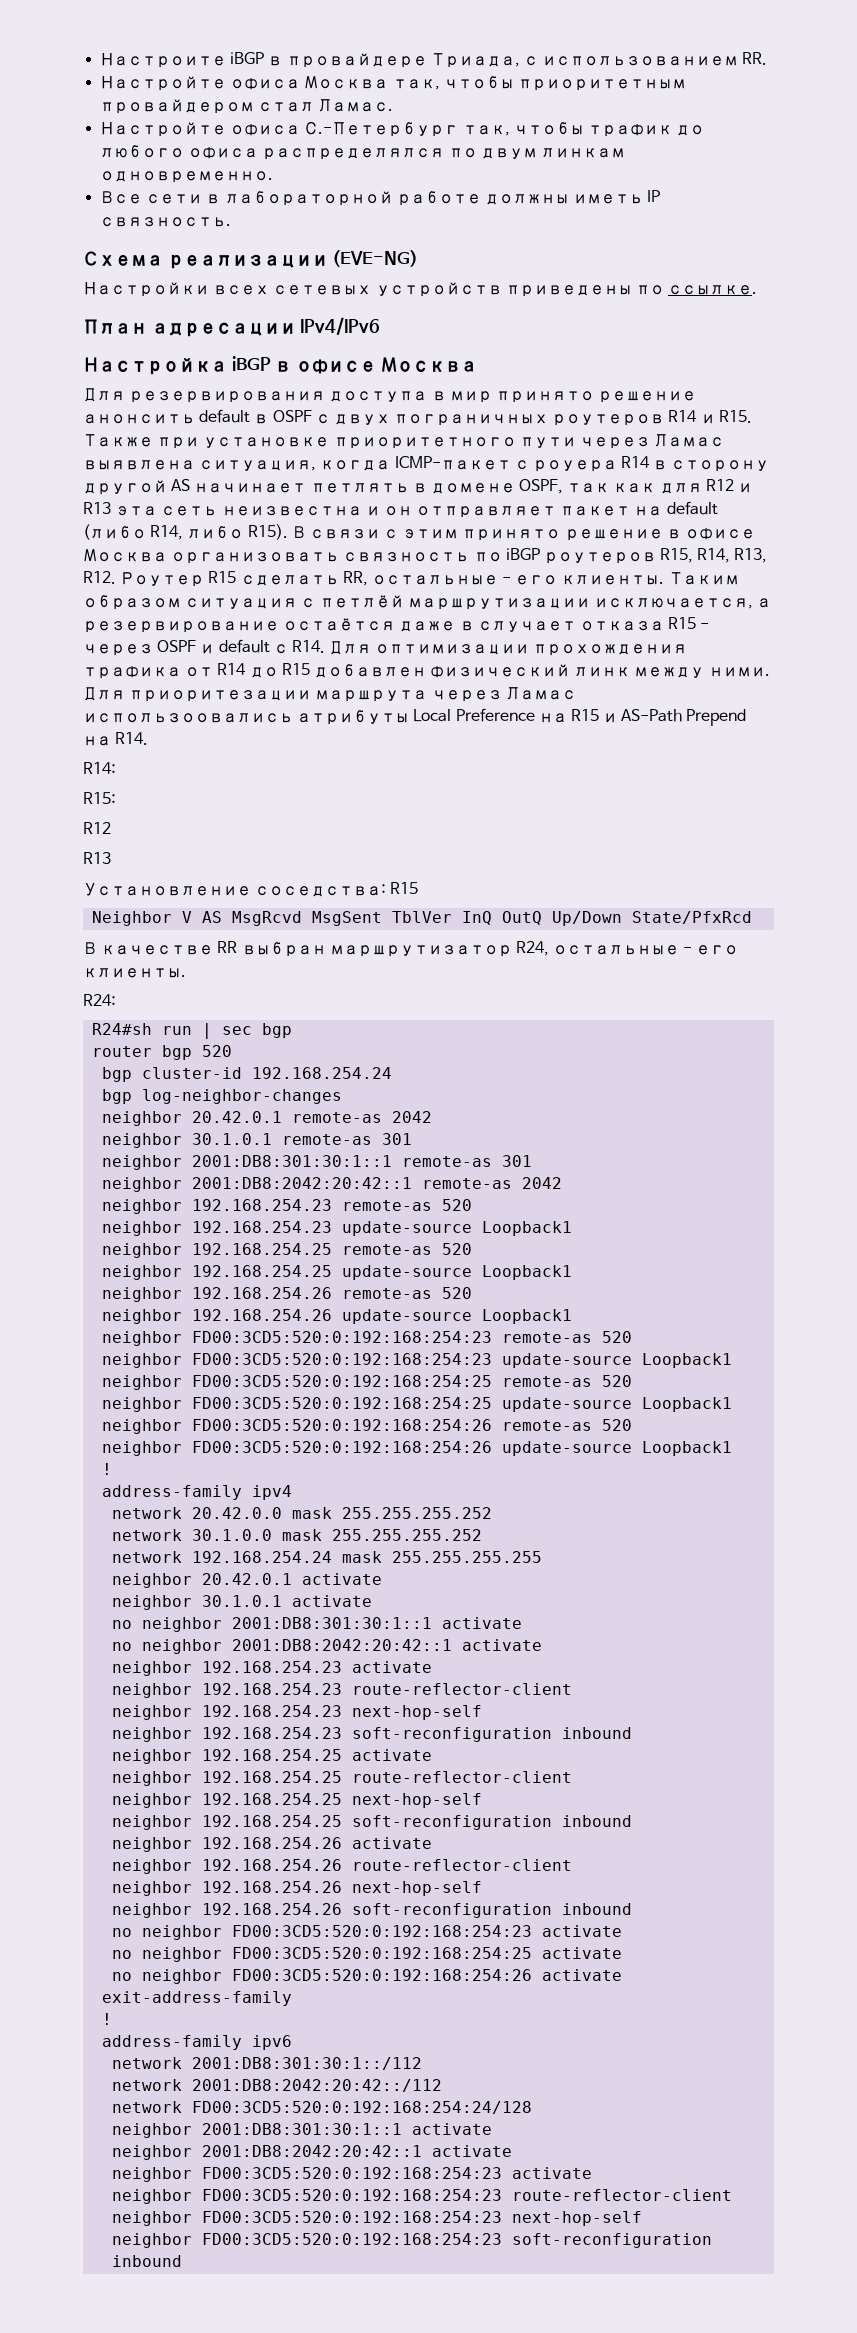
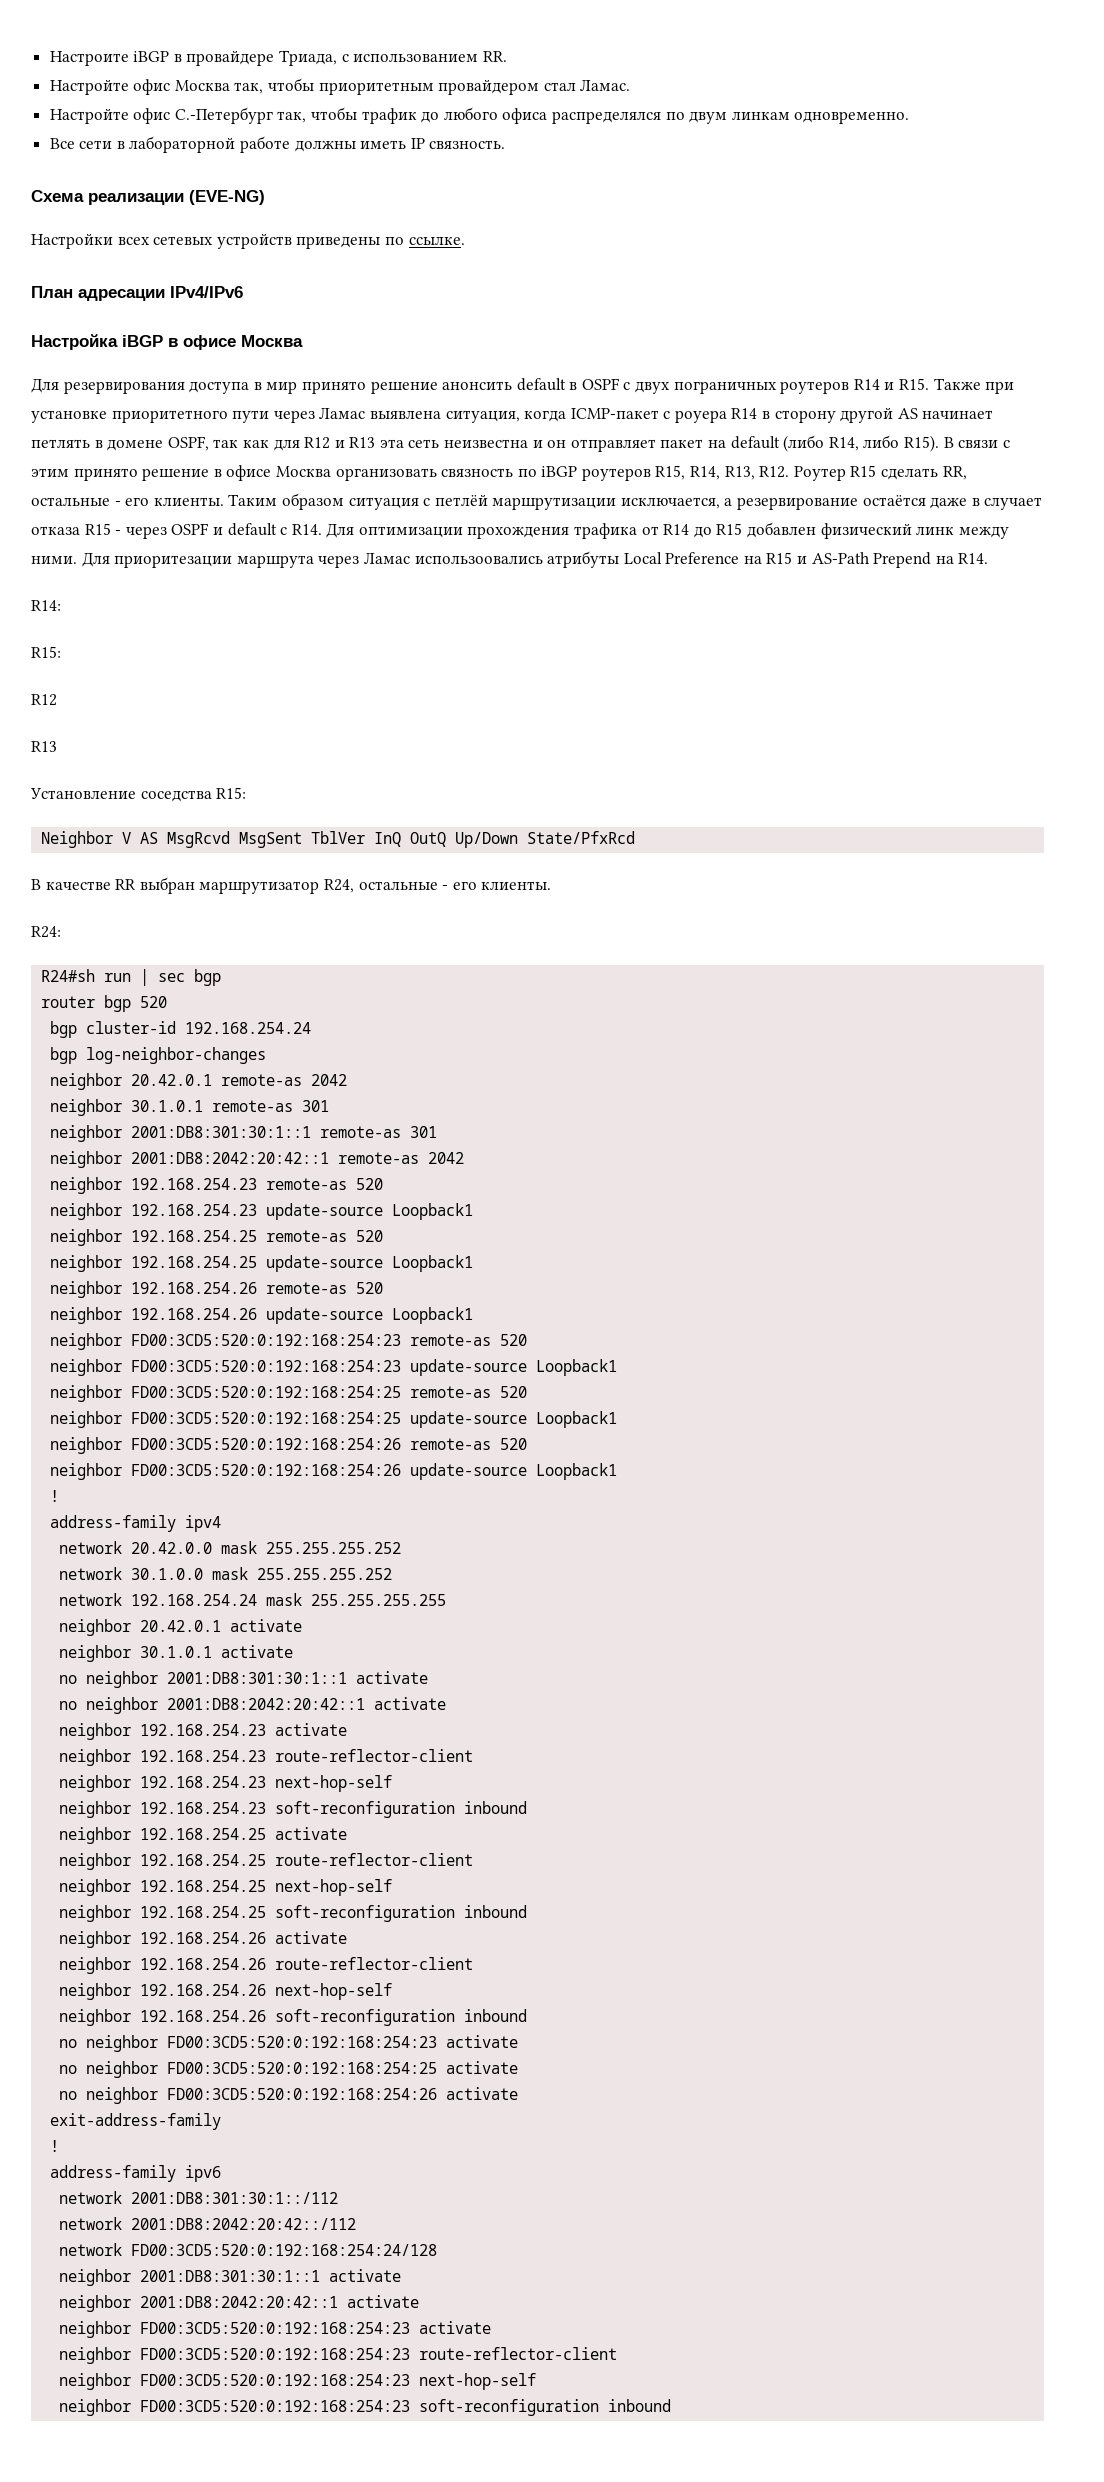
[230,78,301,90] офиса -> [133,79,171,95] офис
[230,124,301,136] офиса -> [133,108,171,124] офис
[255,882,419,897] соседства: R15 -> [140,787,247,802] соседства R15:

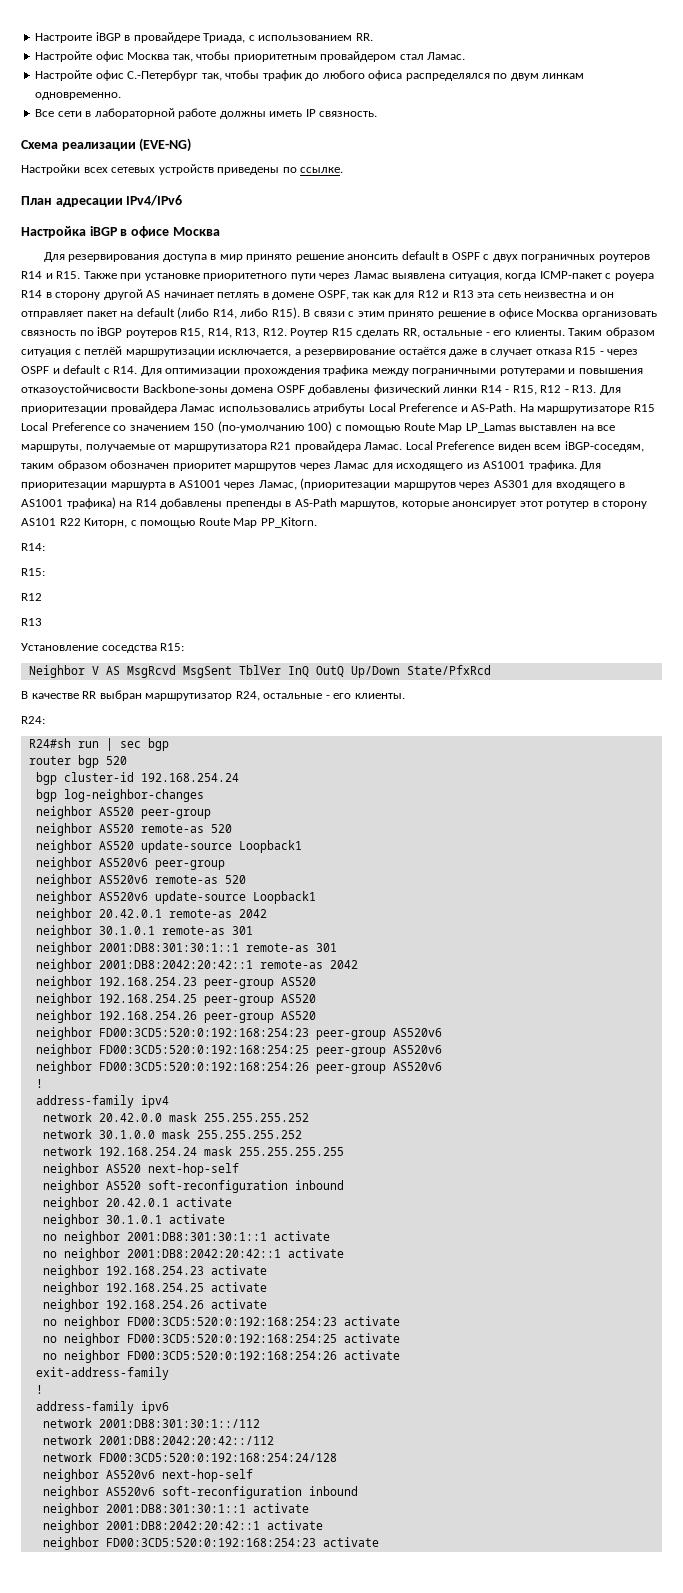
[641,522,1009,539] [31,551,989,568] от R14 до R15 добавлен физический линк между ними. Для приоритезации маршрута через Ламас использоовались атрибуты Local Preference на R15 и AS-Path Prepend на R14. -> [371,368,643,376] [21,384,621,395] [21,403,655,414] [21,421,616,433] [21,441,644,452] [21,460,602,471] [21,478,626,490] [21,497,648,509] [21,517,317,528] между пограничными ротутерами и повышения отказоустойчисвости Backbone-зоны домена OSPF добавлены физический линки R14 - R15, R12 - R13. Для приоритезации провайдера Ламас использовались атрибуты Local Preference и AS-Path. На маршрутизаторе R15 Local Preference со значением 150 (по-умолчанию 100) с помощью Route Map LP_Lamas выставлен на все маршруты, получаемые от маршрутизатора R21 провайдера Ламас. Local Preference виден всем iBGP-соседям, таким образом обозначен приоритет маршрутов через Ламас для исходящего из AS1001 трафика. Для приоритезации маршурта в AS1001 через Ламас, (приоритезации маршрутов через AS301 для входящего в AS1001 трафика) на R14 добавлены препенды в AS-Path маршутов, которые анонсирует этот ротутер в сторону AS101 R22 Киторн, с помощью Route Map PP_Kitorn.
(267, 1055) none -> [35,806,211,819] [35,823,232,836] [35,840,302,853] [35,857,225,870] [35,874,246,887] [35,891,316,904] // neighbor AS520 peer-group // neighbor AS520 remote-as 520 // neighbor AS520 update-source Loopback1 // neighbor AS520v6 peer-group // neighbor AS520v6 remote-as 520 // neighbor AS520v6 update-source Loopback1
[266,1178,384,1190] [50,1203,474,1220] [50,1229,384,1246] [50,1255,474,1272] [50,1281,384,1298] [50,1307,474,1324] [50,1333,528,1350] [50,1359,618,1376] [50,1385,528,1402] [50,1411,618,1428] [50,1437,528,1454] [50,1463,618,1480] remote-as 520 // neighbor 192.168.254.23 update-source Loopback1 // neighbor 192.168.254.25 remote-as 520 // neighbor 192.168.254.25 update-source Loopback1 // neighbor 192.168.254.26 remote-as 520 // neighbor 192.168.254.26 update-source Loopback1 // neighbor FD00:3CD5:520:0:192:168:254:23 remote-as 520 // neighbor FD00:3CD5:520:0:192:168:254:23 update-source Loopback1 // neighbor FD00:3CD5:520:0:192:168:254:25 remote-as 520 // neighbor FD00:3CD5:520:0:192:168:254:25 update-source Loopback1 // neighbor FD00:3CD5:520:0:192:168:254:26 remote-as 520 // neighbor FD00:3CD5:520:0:192:168:254:26 update-source Loopback1 -> [203,977,316,989] [35,993,316,1006] [35,1010,316,1023] [35,1027,442,1040] [35,1044,442,1057] [35,1061,442,1074] peer-group AS520 // neighbor 192.168.254.25 peer-group AS520 // neighbor 192.168.254.26 peer-group AS520 // neighbor FD00:3CD5:520:0:192:168:254:23 peer-group AS520v6 // neighbor FD00:3CD5:520:0:192:168:254:25 peer-group AS520v6 // neighbor FD00:3CD5:520:0:192:168:254:26 peer-group AS520v6
(447, 1600) none -> [42,1163,239,1176] [42,1180,344,1193] // neighbor AS520 next-hop-self // neighbor AS520 soft-reconfiguration inbound
[140,1749,474,1762] [59,1775,393,1792] [59,1801,528,1818] [59,1827,348,1844] [59,1853,474,1870] [59,1879,393,1896] [59,1905,528,1922] [59,1931,348,1948] [59,1957,474,1974] [59,1983,393,2000] [59,2009,528,2026] 192.168.254.23 route-reflector-client // neighbor 192.168.254.23 next-hop-self // neighbor 192.168.254.23 soft-reconfiguration inbound // neighbor 192.168.254.25 activate // neighbor 192.168.254.25 route-reflector-client // neighbor 192.168.254.25 next-hop-self // neighbor 192.168.254.25 soft-reconfiguration inbound // neighbor 192.168.254.26 activate // neighbor 192.168.254.26 route-reflector-client // neighbor 192.168.254.26 next-hop-self // neighbor 192.168.254.26 soft-reconfiguration inbound -> [105,1282,267,1292] [42,1299,267,1312] 192.168.254.25 activate // neighbor 192.168.254.26 activate
(438, 2250) none -> [42,1469,253,1482] [42,1486,358,1499] // neighbor AS520v6 next-hop-self // neighbor AS520v6 soft-reconfiguration inbound
[59,2347,618,2364] [59,2373,537,2390] [59,2399,672,2416] // neighbor FD00:3CD5:520:0:192:168:254:23 route-reflector-client // neighbor FD00:3CD5:520:0:192:168:254:23 next-hop-self // neighbor FD00:3CD5:520:0:192:168:254:23 soft-reconfiguration inbound -> (379, 1542) none

